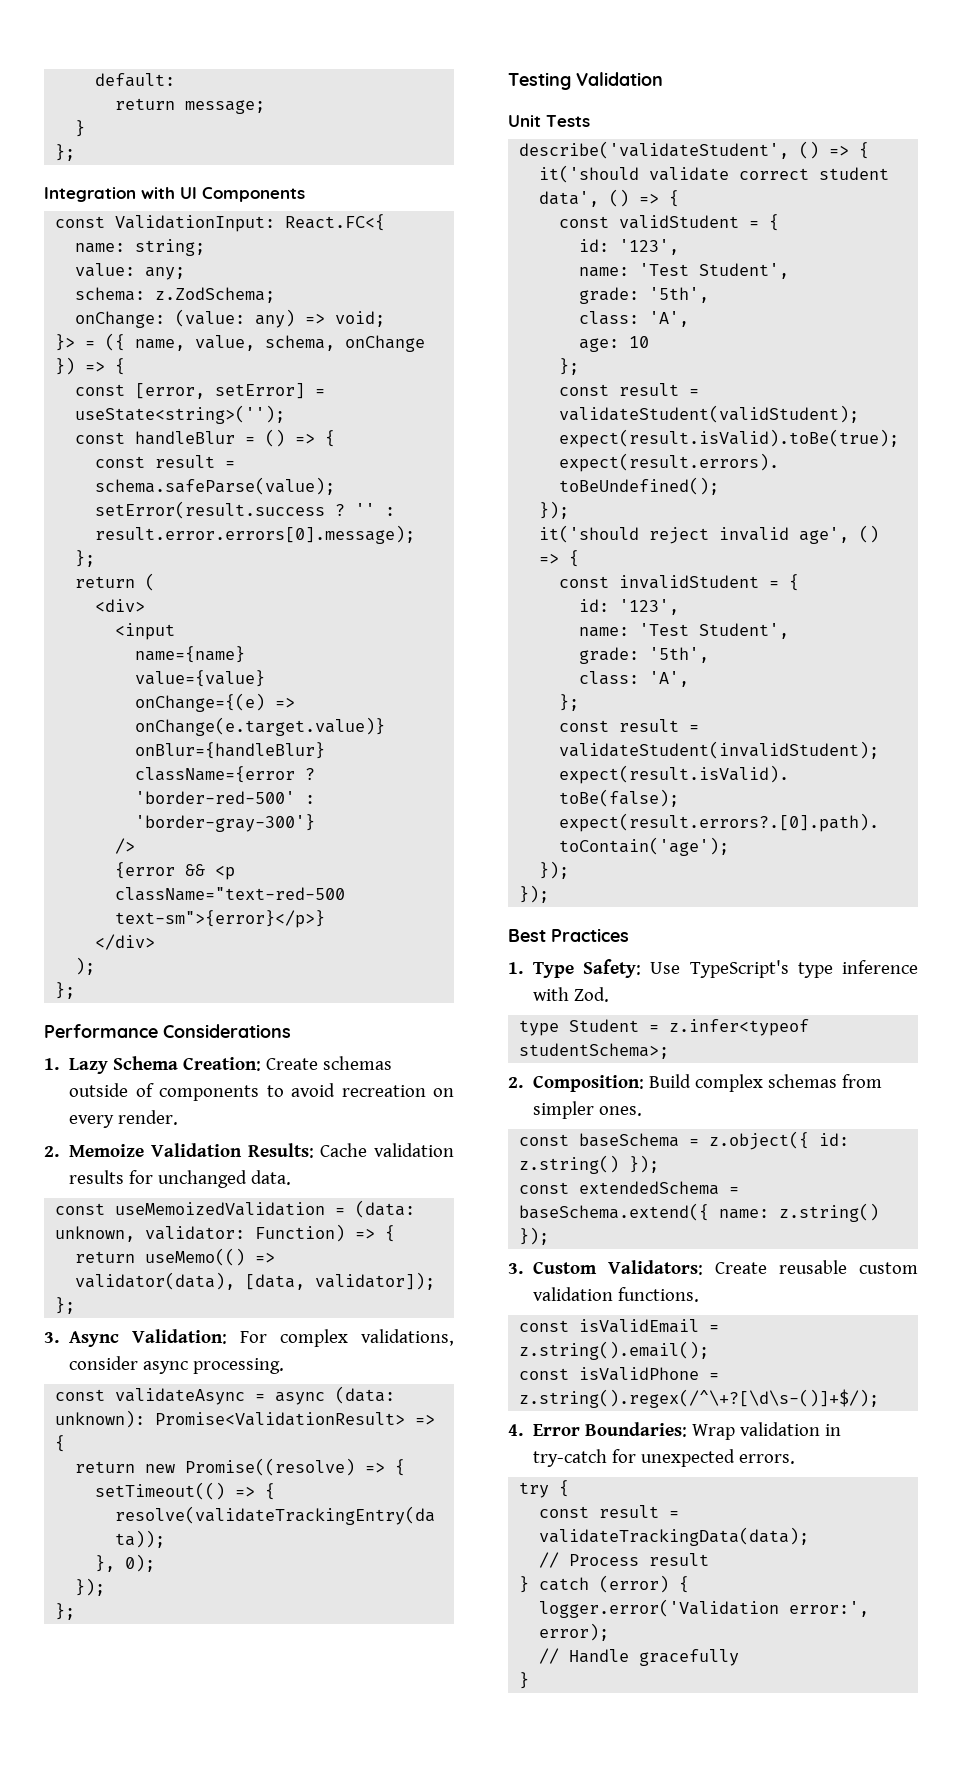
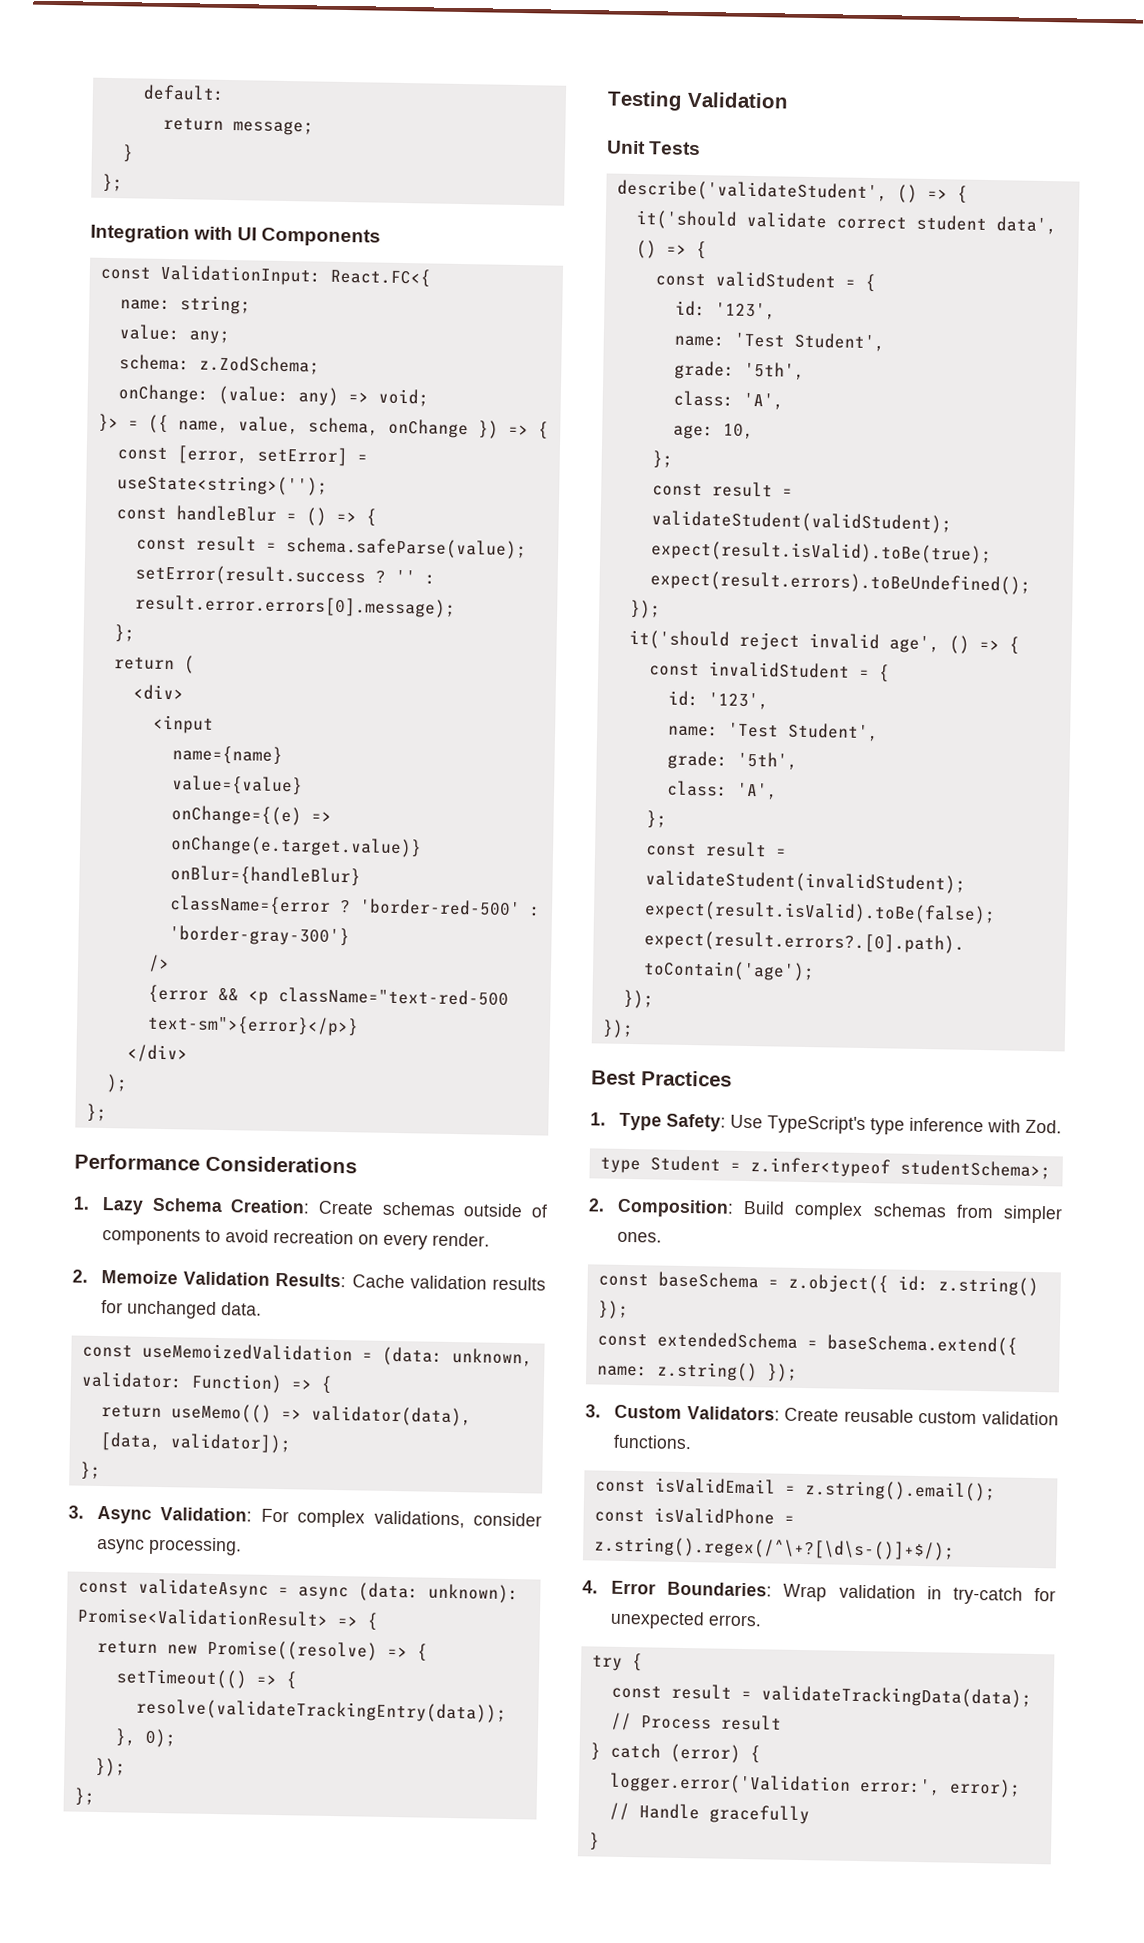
[629,336,650,348] 10 -> [722,423,754,440] 10,

